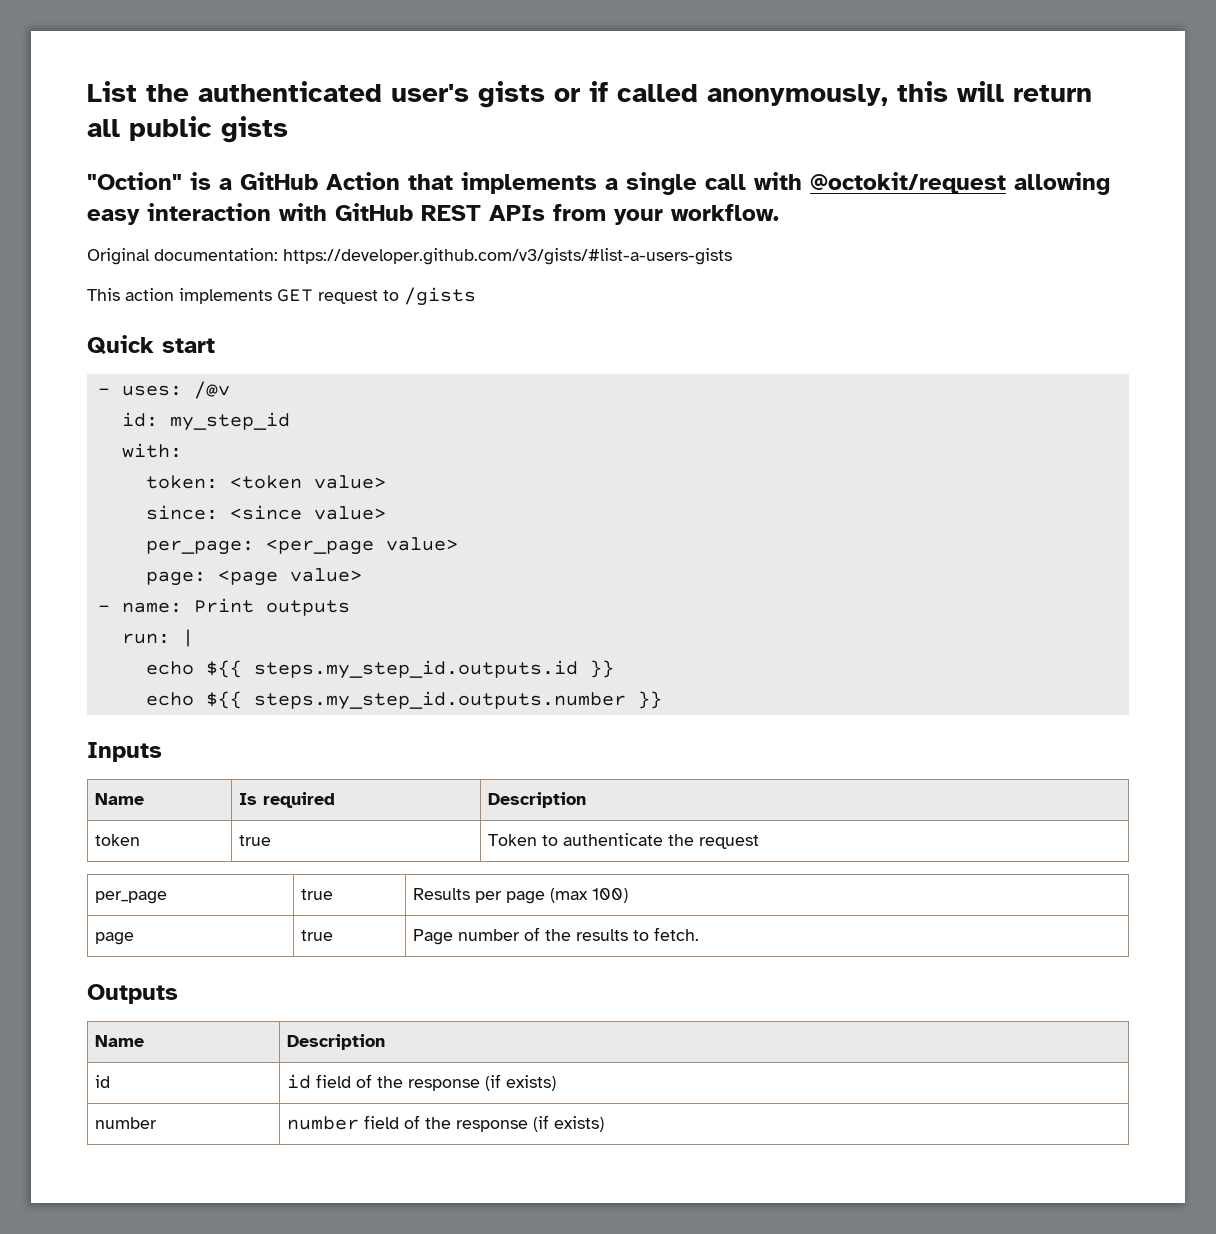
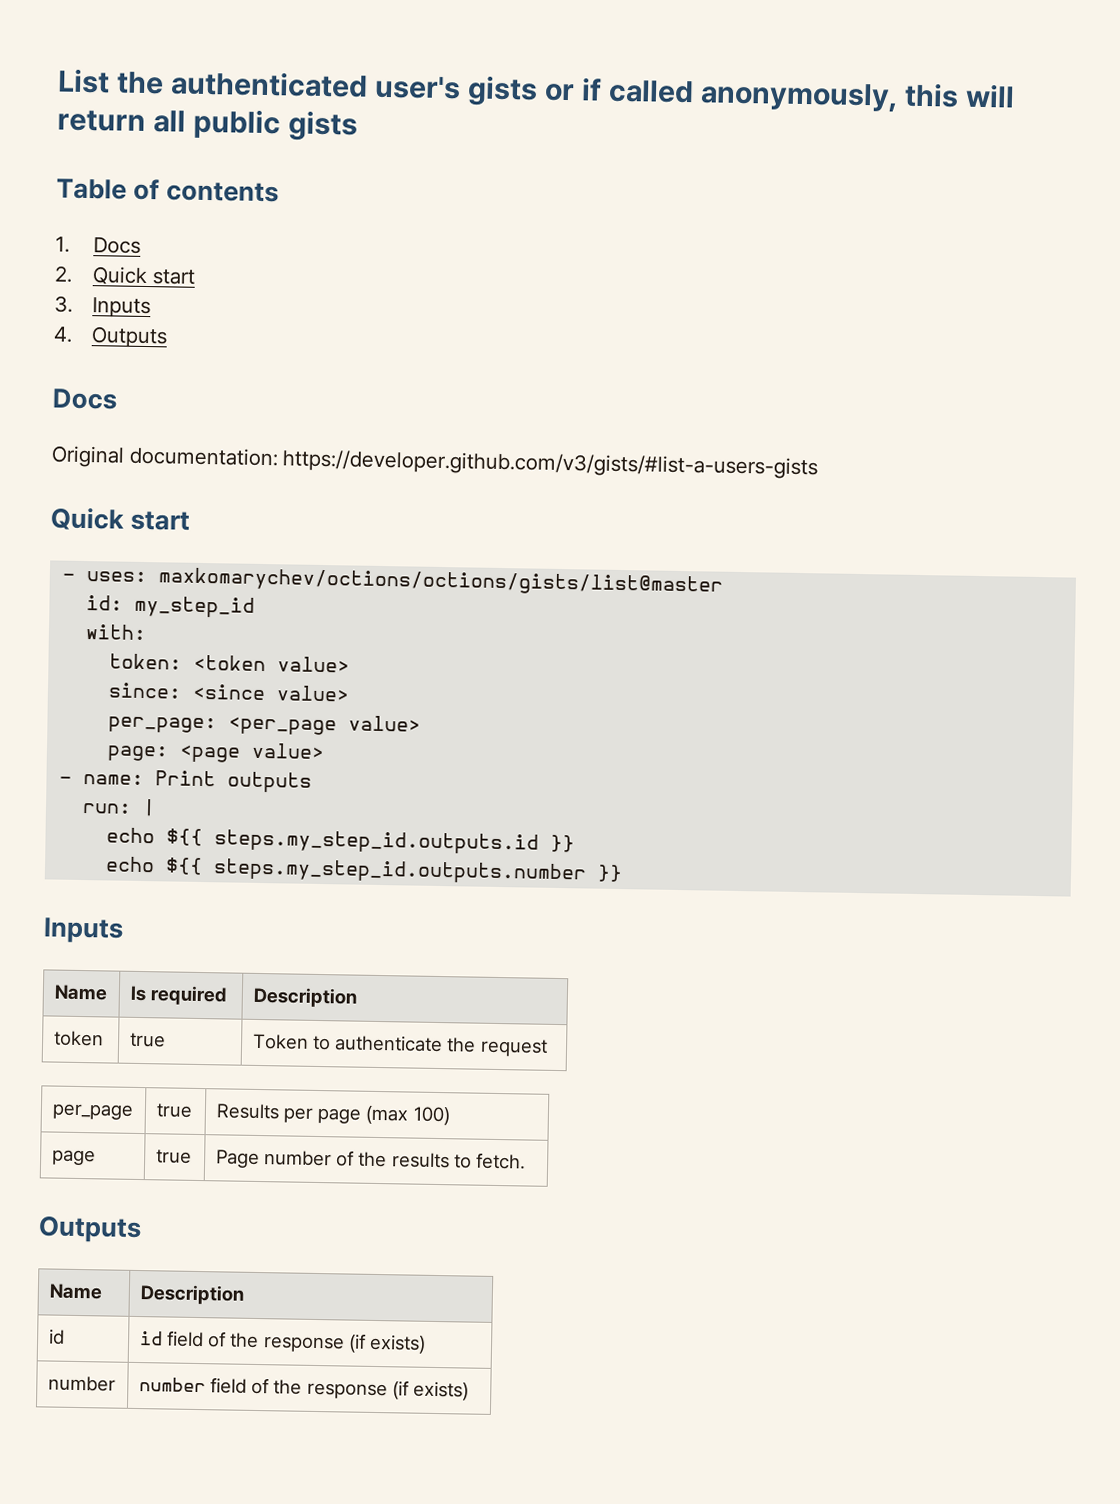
[87,172,1110,195] [87,203,779,225] [87,248,732,265] [87,287,476,306] "Oction" is a GitHub Action that implements a single call with @octokit/request allowing easy interaction with GitHub REST APIs from your workflow. // Original documentation: https://developer.github.com/v3/gists/#list-a-users-gists // This action implements GET request to /gists -> [56,178,280,203] [55,236,142,254] [54,265,197,286] [54,295,152,319] [53,326,169,349] [52,388,118,410] [51,445,819,480] Table of contents // 1. Docs // 2. Quick start // 3. Inputs // 4. Outputs // Docs // Original documentation: https://developer.github.com/v3/gists/#list-a-users-gists
[193,381,230,399] /@v -> [157,567,723,597] maxkomarychev/octions/octions/gists/list@master

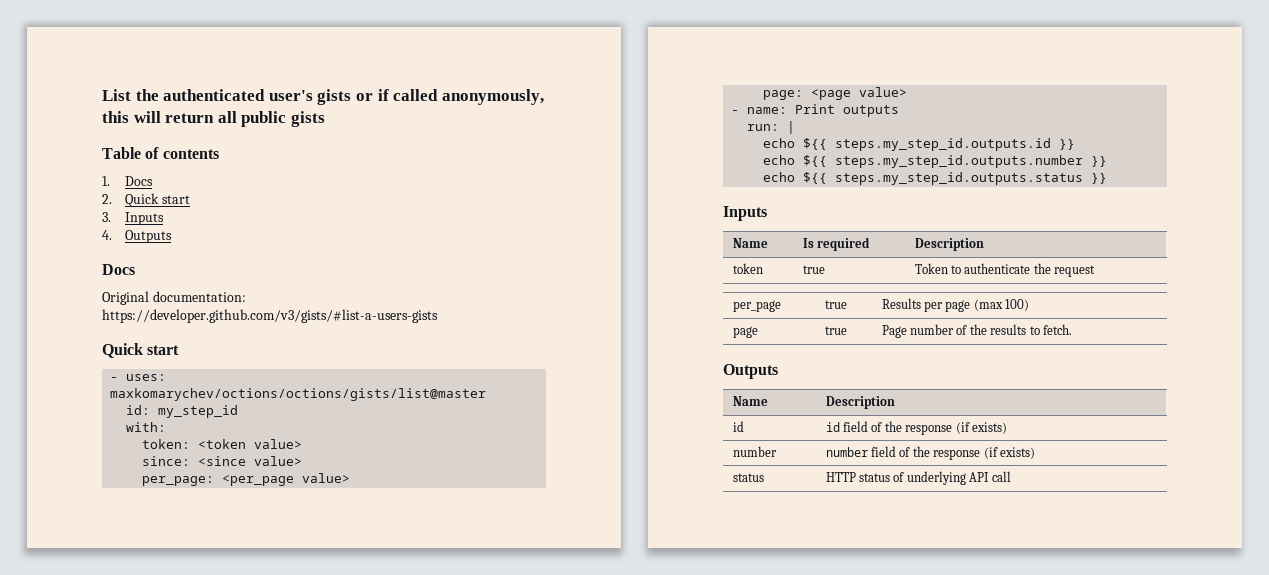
(623, 873) none -> [763,172,1108,185] // echo ${{ steps.my_step_id.outputs.status }}
(469, 1391) none -> [732,473,764,482] [825,471,1011,485] // status | HTTP status of underlying API call

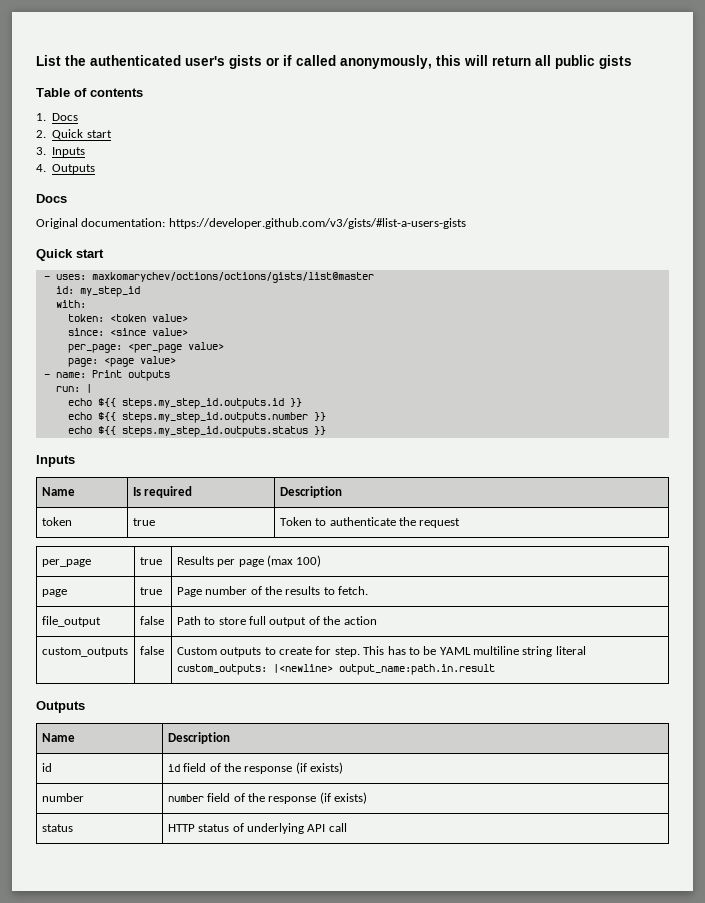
(1072, 329) none -> [41,616,101,627] [139,616,164,625] [176,616,377,627] [41,647,128,657] [139,646,164,655] [176,646,586,657] [176,664,495,675] // file_output | false | Path to store full output of the action // custom_outputs | false | Custom outputs to create for step. This has to be YAML multiline string literal custom_outputs: |<newline> output_name:path.in.result

